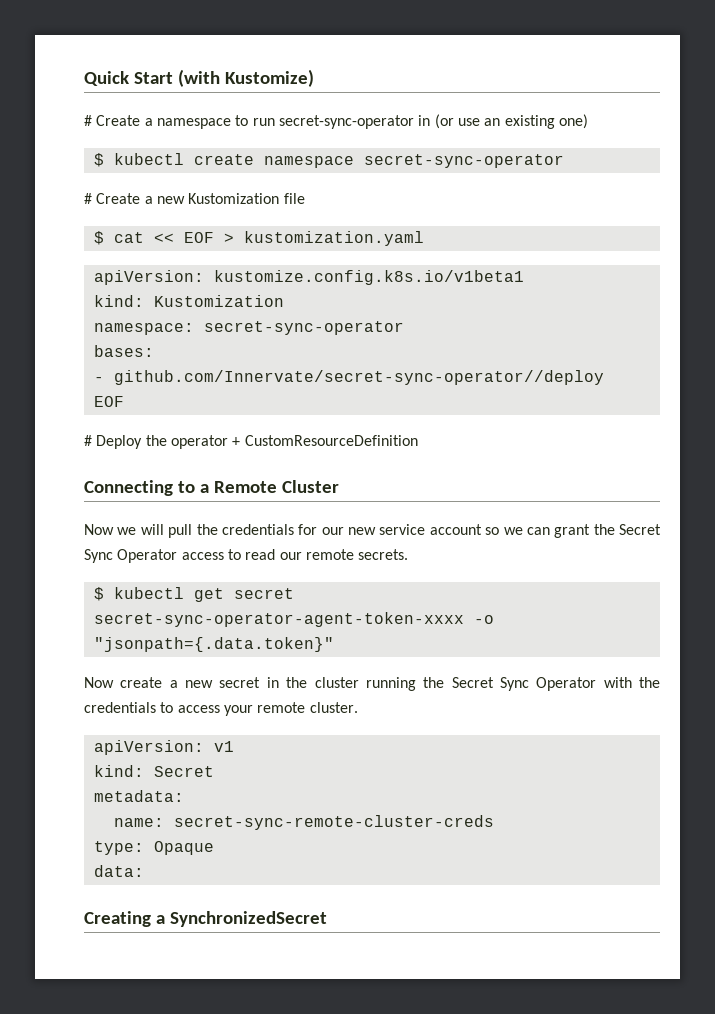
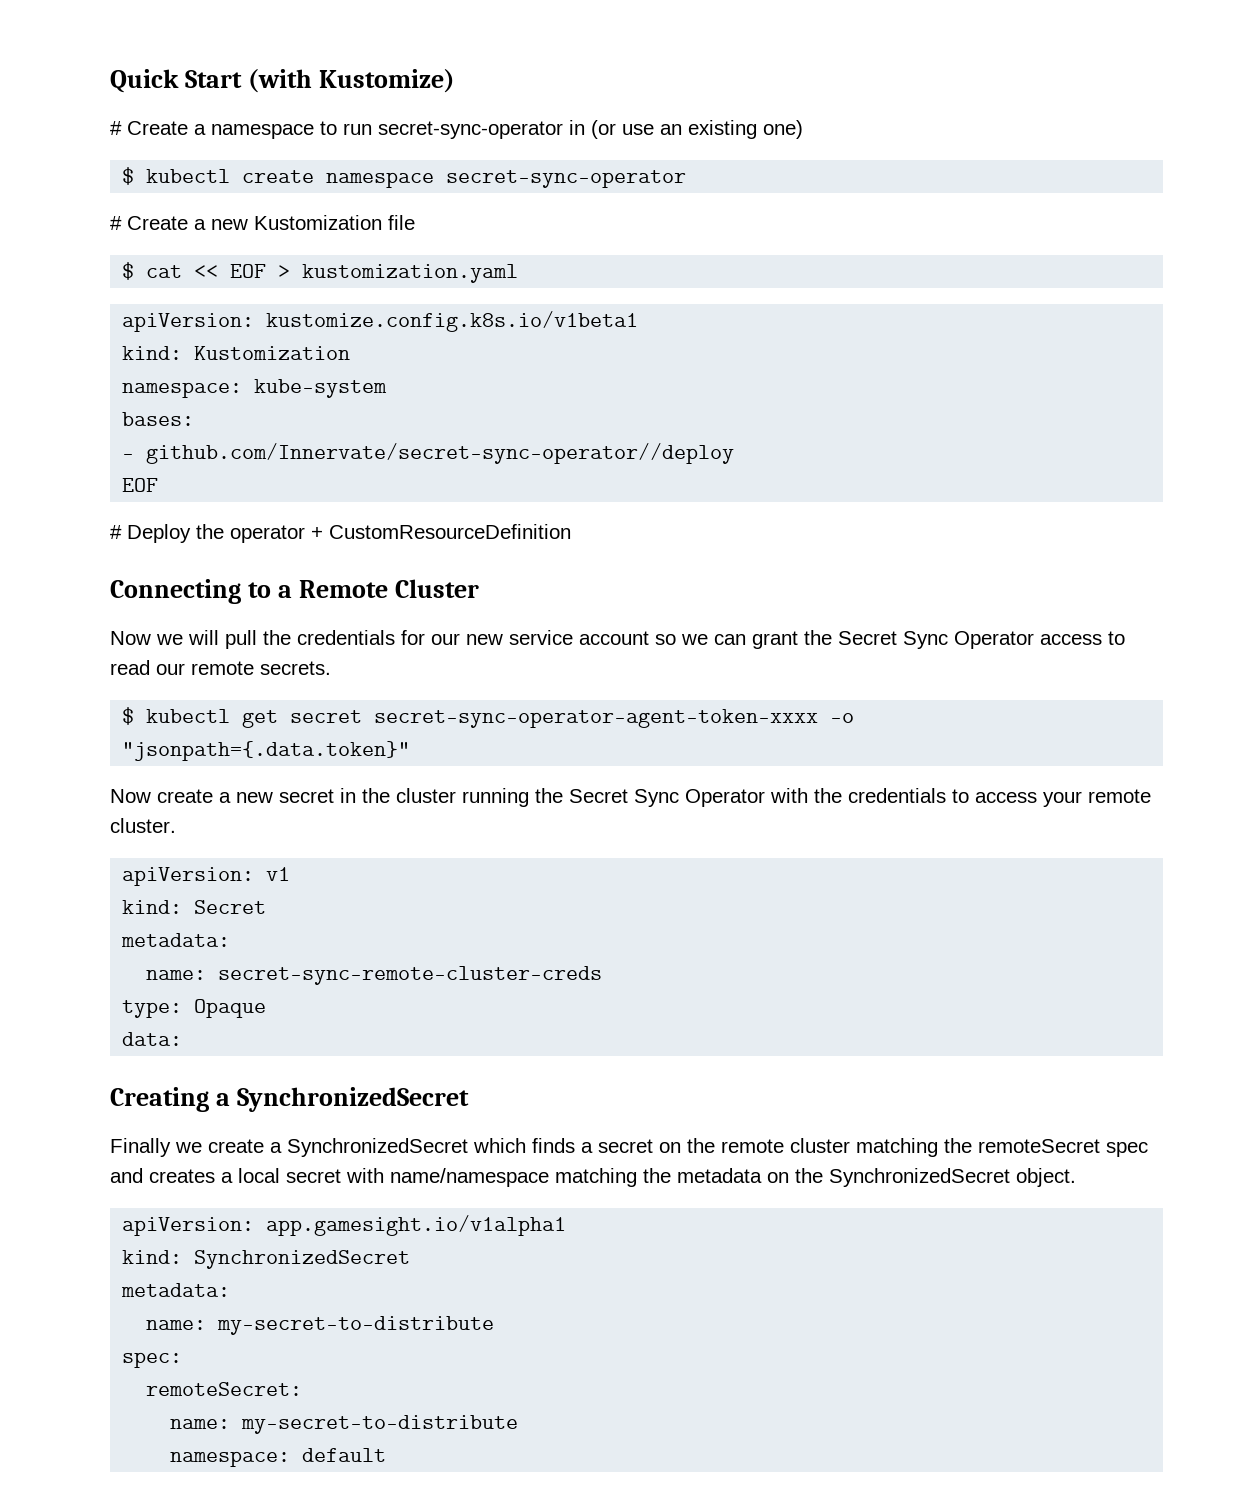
[203,321,404,335] secret-sync-operator -> [254,379,388,398] kube-system
(327, 919) none -> [110,1138,1148,1157] [110,1168,1076,1187] [122,1215,567,1236] [122,1250,411,1269] [121,1283,231,1297] [146,1316,495,1335] [122,1352,183,1368] [146,1382,303,1396] [170,1415,519,1434] [170,1448,387,1467] // Finally we create a SynchronizedSecret which finds a secret on the remote cluster matching the remoteSecret spec and creates a local secret with name/namespace matching the metadata on the SynchronizedSecret object. // apiVersion: app.gamesight.io/v1alpha1 // kind: SynchronizedSecret // metadata: // name: my-secret-to-distribute // spec: // remoteSecret: // name: my-secret-to-distribute // namespace: default

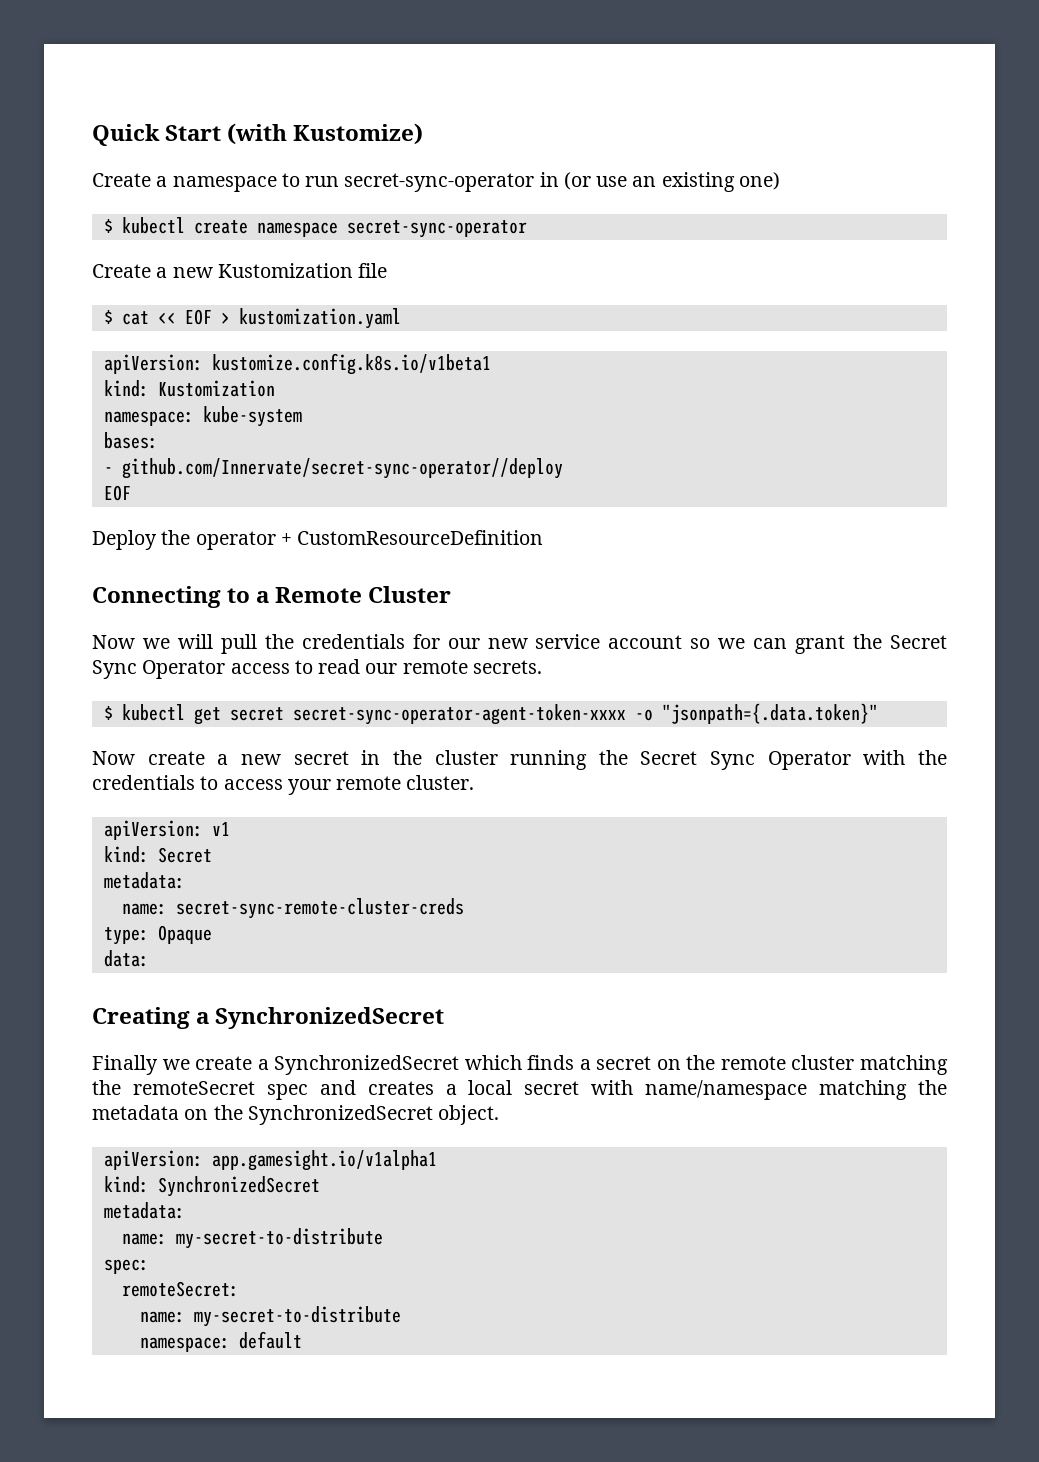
[110,121,122,135] # -> (424, 134) none
[110,216,122,230] # -> (527, 229) none
[110,525,122,539] # -> (131, 493) none

